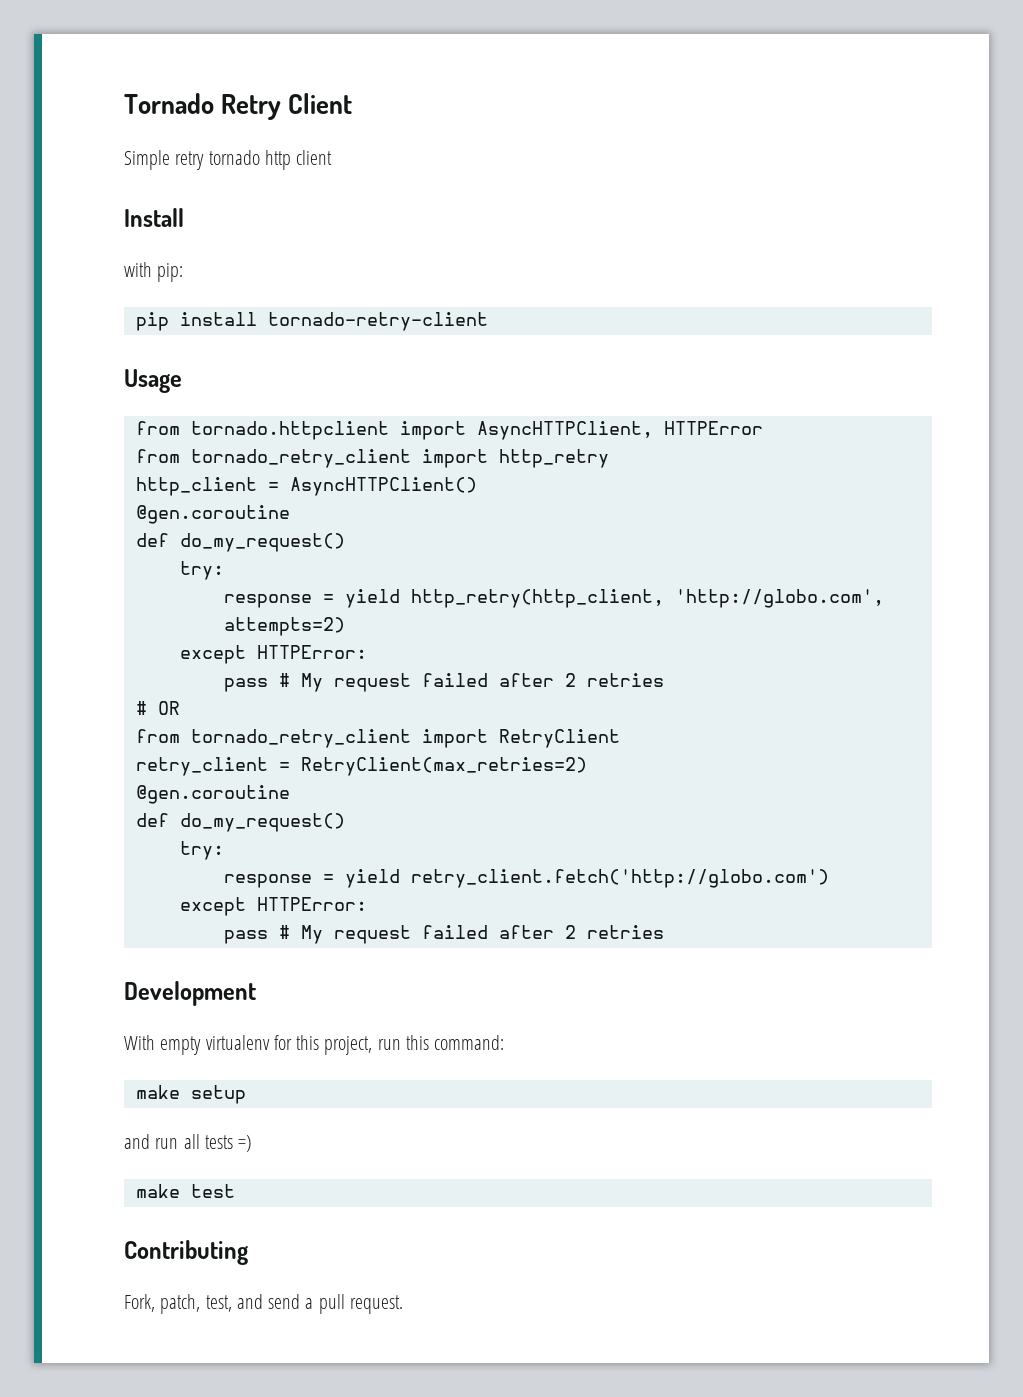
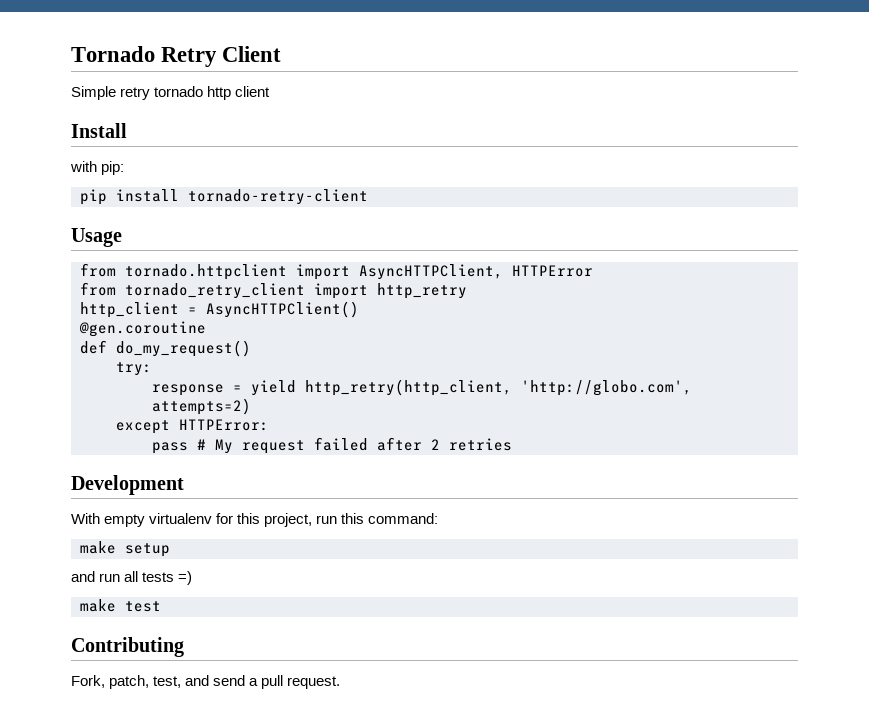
[135,701,180,715] [135,729,620,748] [135,757,587,776] [135,785,290,804] [135,813,345,832] [179,841,224,860] [223,869,829,888] [179,897,367,916] [223,925,664,944] // # OR // from tornado_retry_client import RetryClient // retry_client = RetryClient(max_retries=2) // @gen.coroutine // def do_my_request() // try: // response = yield retry_client.fetch('http://globo.com') // except HTTPError: // pass # My request failed after 2 retries -> (512, 444) none

